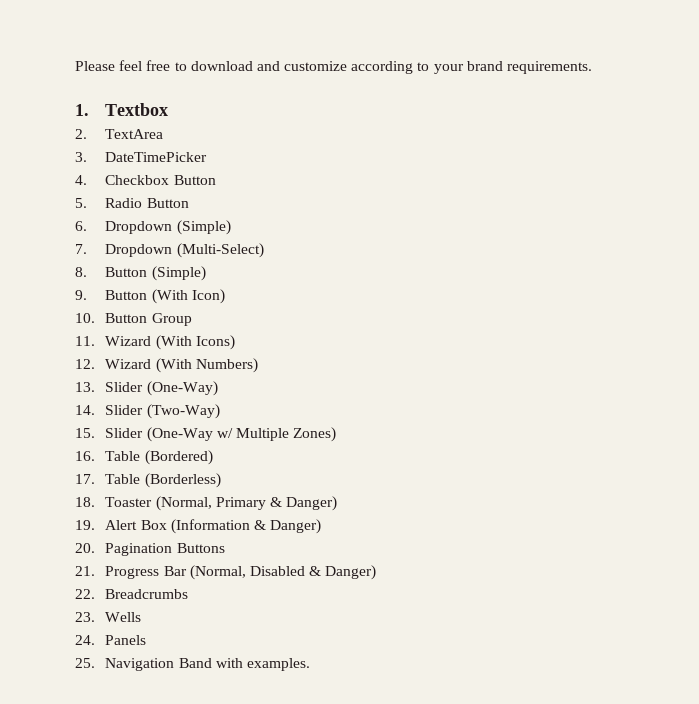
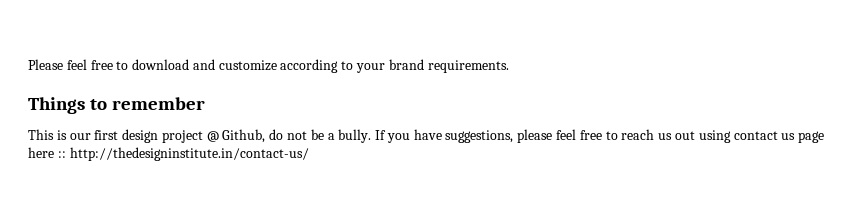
[75,103,169,116] [75,129,164,139] [75,152,208,162] [75,175,216,185] [75,198,189,208] [75,220,231,235] [75,243,264,258] [75,266,206,281] [75,289,225,304] [75,313,192,326] [75,335,235,350] [75,358,258,373] [75,381,218,396] [75,404,220,419] [75,427,337,442] [75,450,213,465] [75,473,221,488] [75,496,338,511] [75,519,322,534] [75,543,225,556] [75,565,377,580] [75,589,189,599] [75,612,142,622] [75,635,147,645] [75,658,310,671] 1. Textbox // 2. TextArea // 3. DateTimePicker // 4. Checkbox Button // 5. Radio Button // 6. Dropdown (Simple) // 7. Dropdown (Multi-Select) // 8. Button (Simple) // 9. Button (With Icon) // 10. Button Group // 11. Wizard (With Icons) // 12. Wizard (With Numbers) // 13. Slider (One-Way) // 14. Slider (Two-Way) // 15. Slider (One-Way w/ Multiple Zones) // 16. Table (Bordered) // 17. Table (Borderless) // 18. Toaster (Normal, Primary & Danger) // 19. Alert Box (Information & Danger) // 20. Pagination Buttons // 21. Progress Bar (Normal, Disabled & Danger) // 22. Breadcrumbs // 23. Wells // 24. Panels // 25. Navigation Band with examples. -> [28,97,206,114] [28,129,825,143] [28,147,309,161] Things to remember // This is our first design project @ Github, do not be a bully. If you have suggestions, please feel free to reach us out using contact us page here :: http://thedesigninstitute.in/contact-us/

